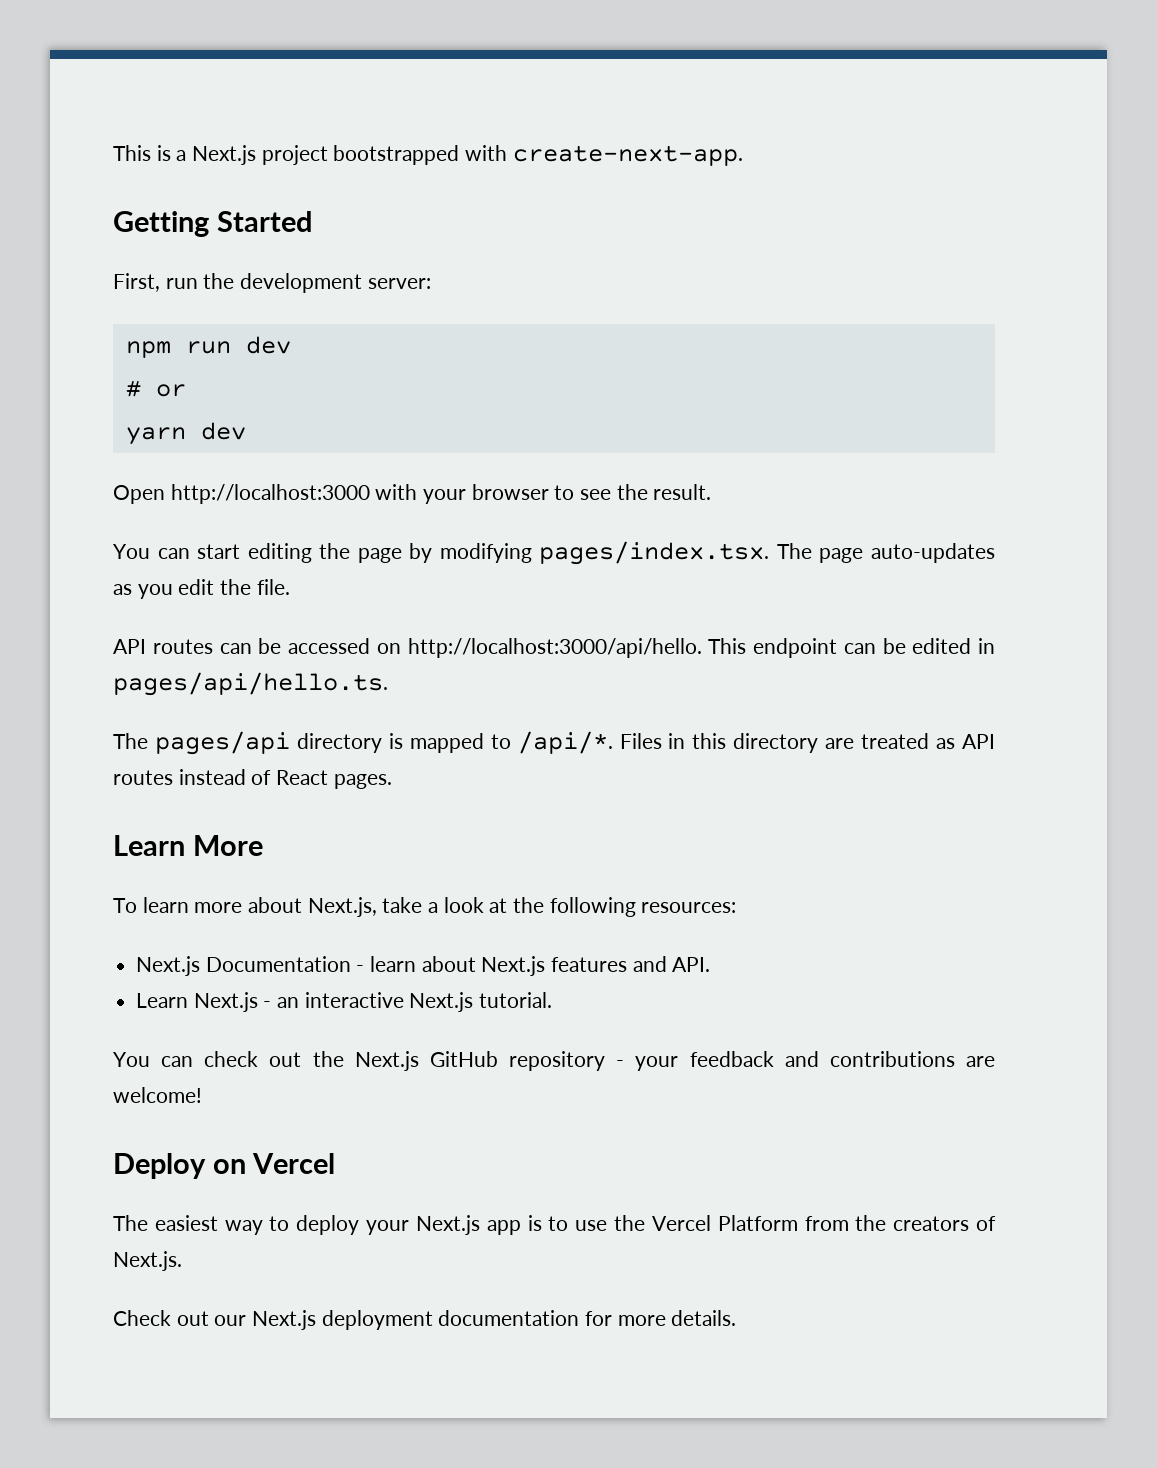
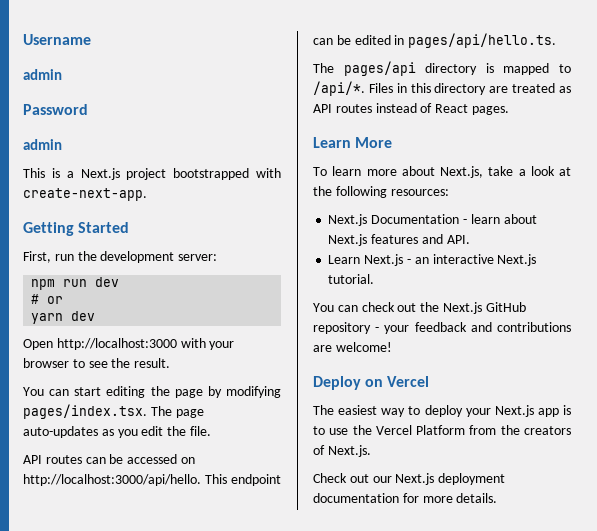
(113, 153) none -> [23,34,91,45] [23,69,62,80] [23,104,88,115] [23,139,62,150] Username // admin // Password // admin //

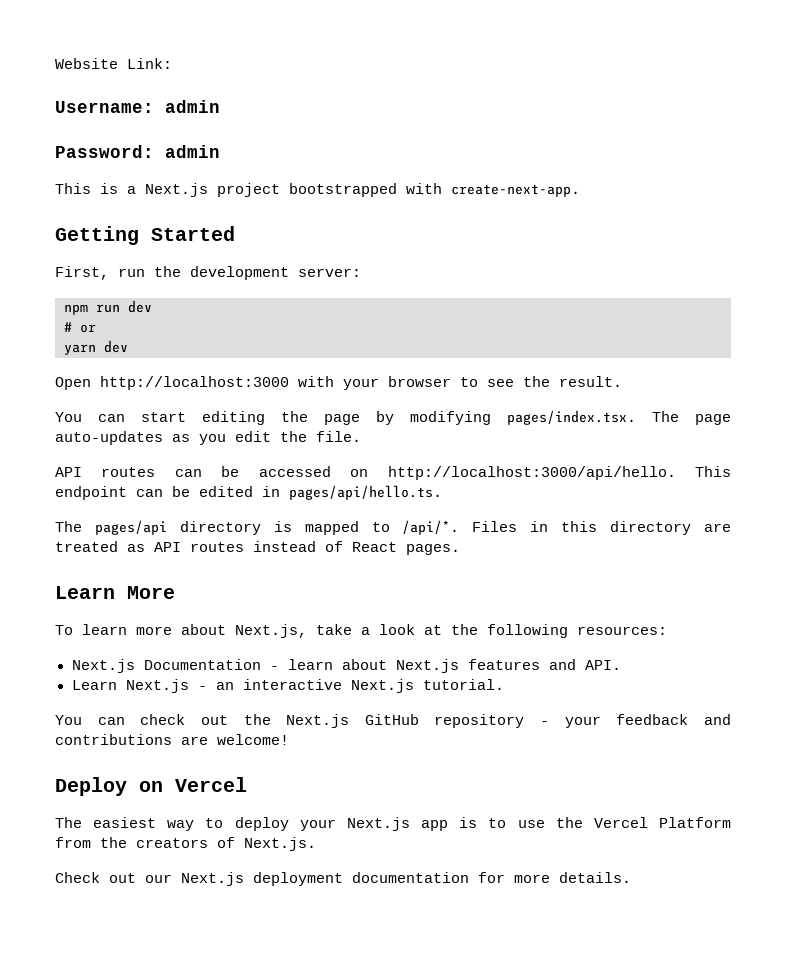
[23,34,91,45] [23,69,62,80] [23,104,88,115] Username // admin // Password // -> [55,58,172,69] [55,100,220,113] [55,145,154,158] Website Link: // Username: admin // Password:

